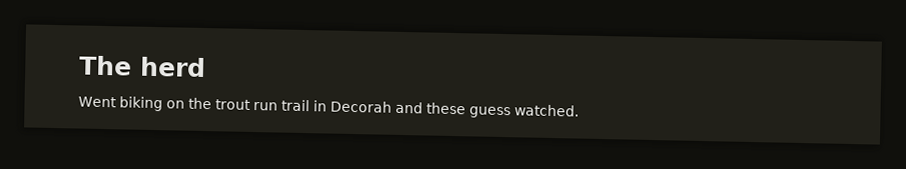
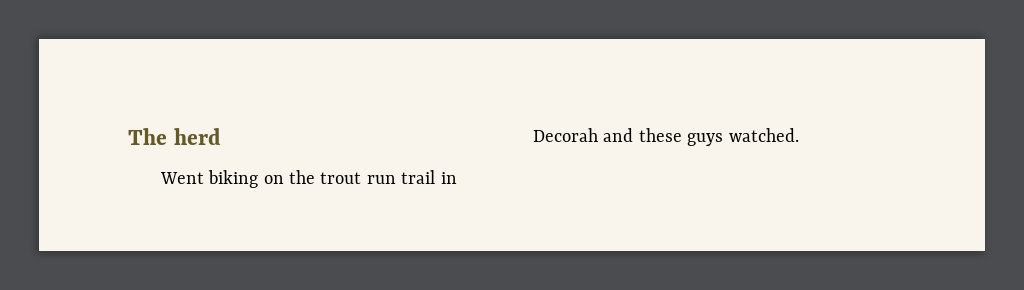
[469,106,511,119] guess -> [687,133,724,146] guys

